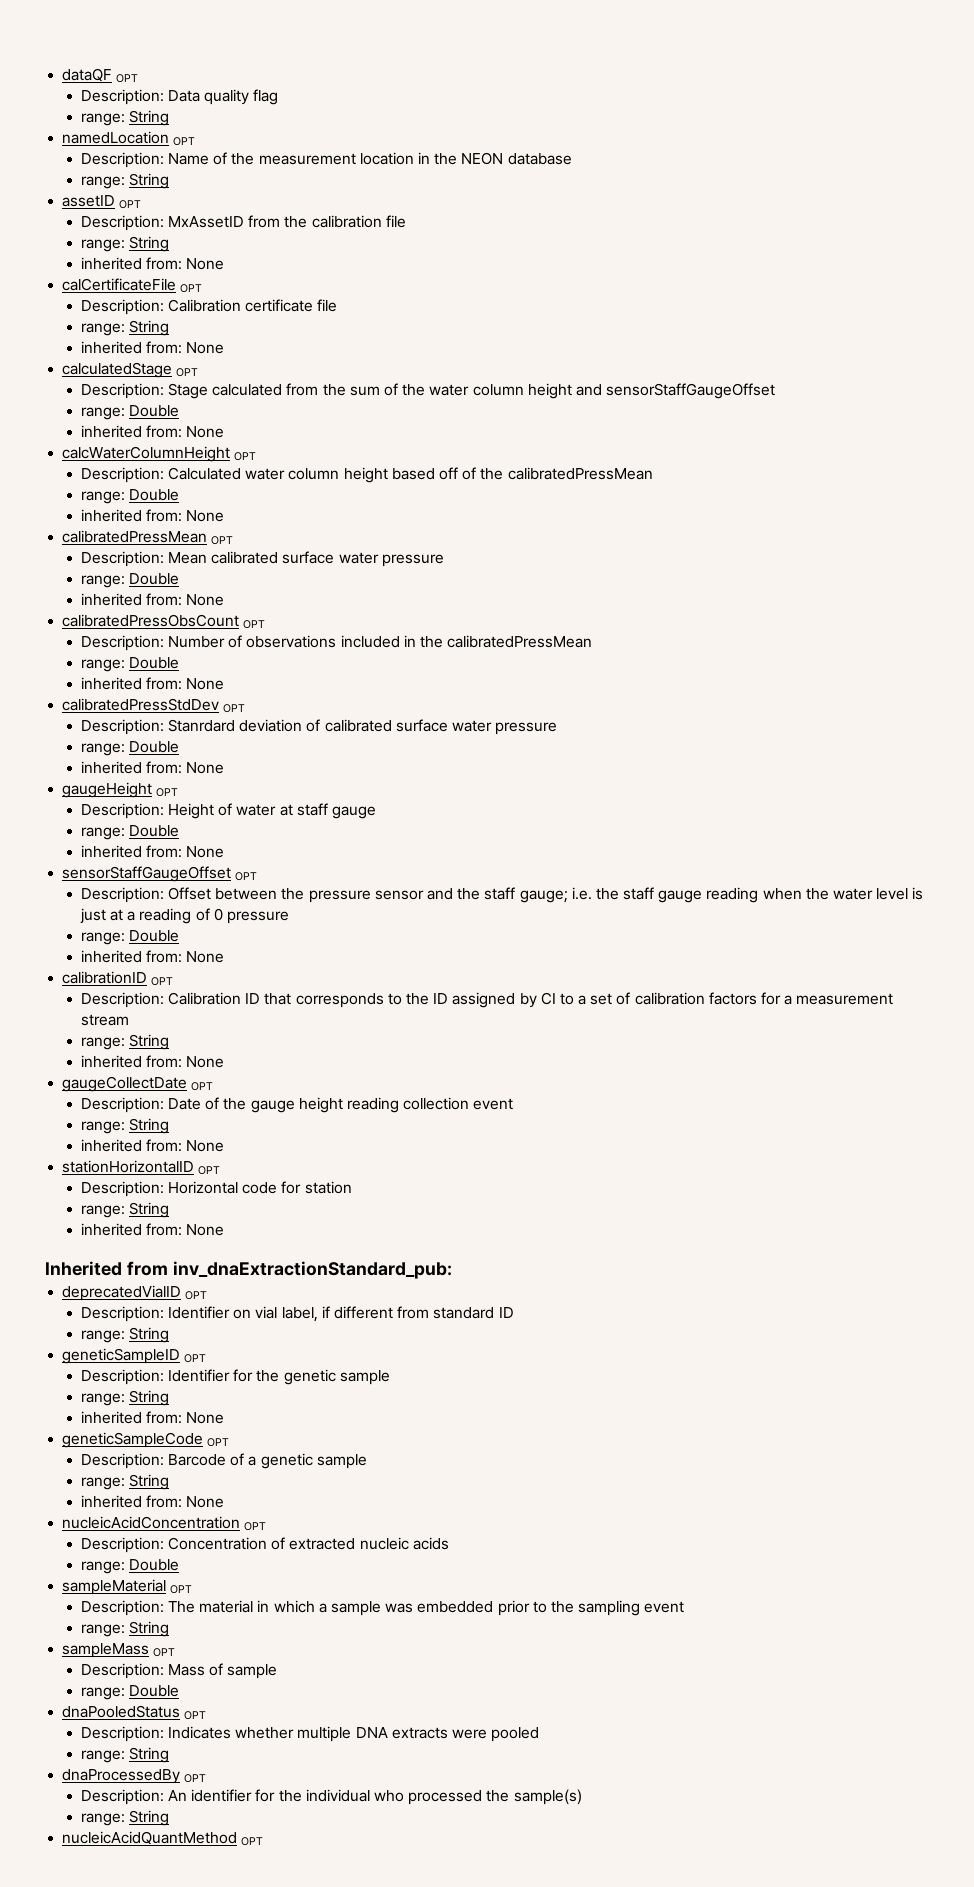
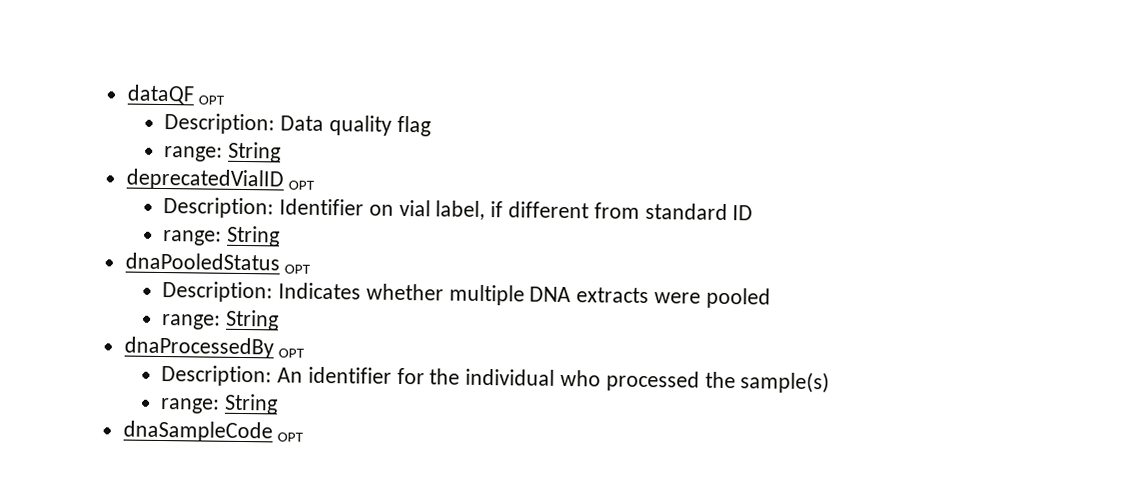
[62,131,196,146] [80,152,572,168] [80,173,170,189] [62,195,142,209] [80,215,406,231] [80,236,170,252] [80,257,225,270] [62,278,203,293] [80,299,338,315] [80,320,170,336] [80,341,225,354] [62,362,199,378] [80,383,776,399] [80,405,180,420] [80,425,225,438] [62,446,257,462] [80,467,653,483] [80,489,180,504] [80,509,225,522] [62,530,234,545] [80,551,444,567] [80,573,180,588] [80,593,225,606] [62,614,266,629] [80,635,593,651] [80,657,180,672] [80,677,225,690] [62,698,246,713] [80,719,558,735] [80,741,180,756] [80,761,225,774] [62,782,179,798] [80,803,376,819] [80,825,180,840] [80,845,225,858] [62,866,258,882] [80,887,924,903] [79,908,289,924] [80,930,180,945] [80,950,225,963] [62,971,174,986] [80,992,894,1008] [80,1014,129,1026] [80,1034,170,1050] [80,1055,225,1068] [62,1076,214,1092] [80,1097,514,1113] [80,1118,170,1134] [80,1139,225,1152] [62,1160,221,1175] [80,1181,352,1197] [80,1202,170,1218] [80,1223,225,1236] [45,1261,452,1279] // namedLocation OPT // Description: Name of the measurement location in the NEON database // range: String // assetID OPT // Description: MxAssetID from the calibration file // range: String // inherited from: None // calCertificateFile OPT // Description: Calibration certificate file // range: String // inherited from: None // calculatedStage OPT // Description: Stage calculated from the sum of the water column height and sensorStaffGaugeOffset // range: Double // inherited from: None // calcWaterColumnHeight OPT // Description: Calculated water column height based off of the calibratedPressMean // range: Double // inherited from: None // calibratedPressMean OPT // Description: Mean calibrated surface water pressure // range: Double // inherited from: None // calibratedPressObsCount OPT // Description: Number of observations included in the calibratedPressMean // range: Double // inherited from: None // calibratedPressStdDev OPT // Description: Stanrdard deviation of calibrated surface water pressure // range: Double // inherited from: None // gaugeHeight OPT // Description: Height of water at staff gauge // range: Double // inherited from: None // sensorStaffGaugeOffset OPT // Description: Offset between the pressure sensor and the staff gauge; i.e. the staff gauge reading when the water level is just at a reading of 0 pressure // range: Double // inherited from: None // calibrationID OPT // Description: Calibration ID that corresponds to the ID assigned by CI to a set of calibration factors for a measurement stream // range: String // inherited from: None // gaugeCollectDate OPT // Description: Date of the gauge height reading collection event // range: String // inherited from: None // stationHorizontalID OPT // Description: Horizontal code for station // range: String // inherited from: None // Inherited from inv_dnaExtractionStandard_pub: -> (282, 152) none
[62,1348,207,1364] [80,1369,390,1385] [80,1390,170,1406] [80,1411,225,1424] [62,1432,230,1448] [80,1453,367,1469] [80,1474,170,1490] [80,1495,225,1508] [62,1516,267,1531] [80,1537,449,1553] [80,1559,180,1574] [62,1579,193,1595] [80,1600,685,1616] [80,1621,170,1637] [62,1643,176,1658] [80,1663,278,1679] [80,1685,180,1700] // geneticSampleID OPT // Description: Identifier for the genetic sample // range: String // inherited from: None // geneticSampleCode OPT // Description: Barcode of a genetic sample // range: String // inherited from: None // nucleicAcidConcentration OPT // Description: Concentration of extracted nucleic acids // range: Double // sampleMaterial OPT // Description: The material in which a sample was embedded prior to the sampling event // range: String // sampleMass OPT // Description: Mass of sample // range: Double -> (281, 236) none
[62,1831,238,1845] nucleicAcidQuantMethod -> [122,420,273,443] dnaSampleCode

